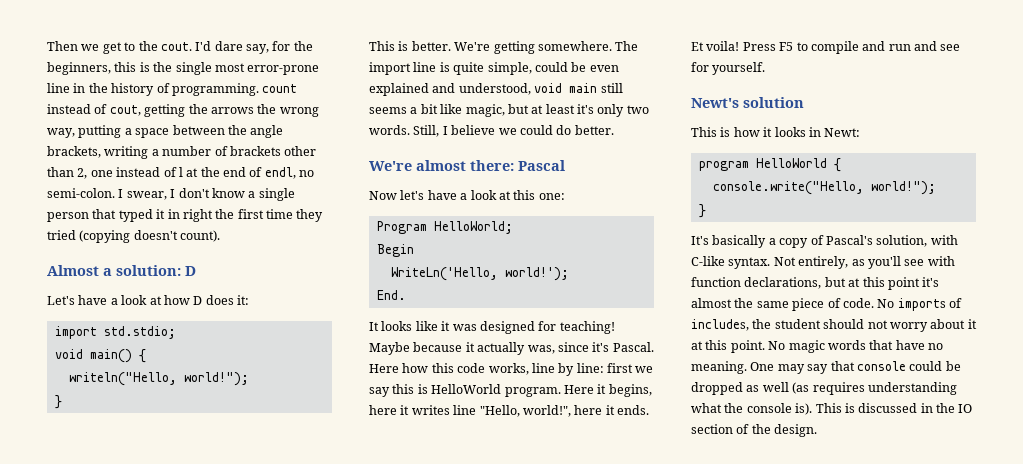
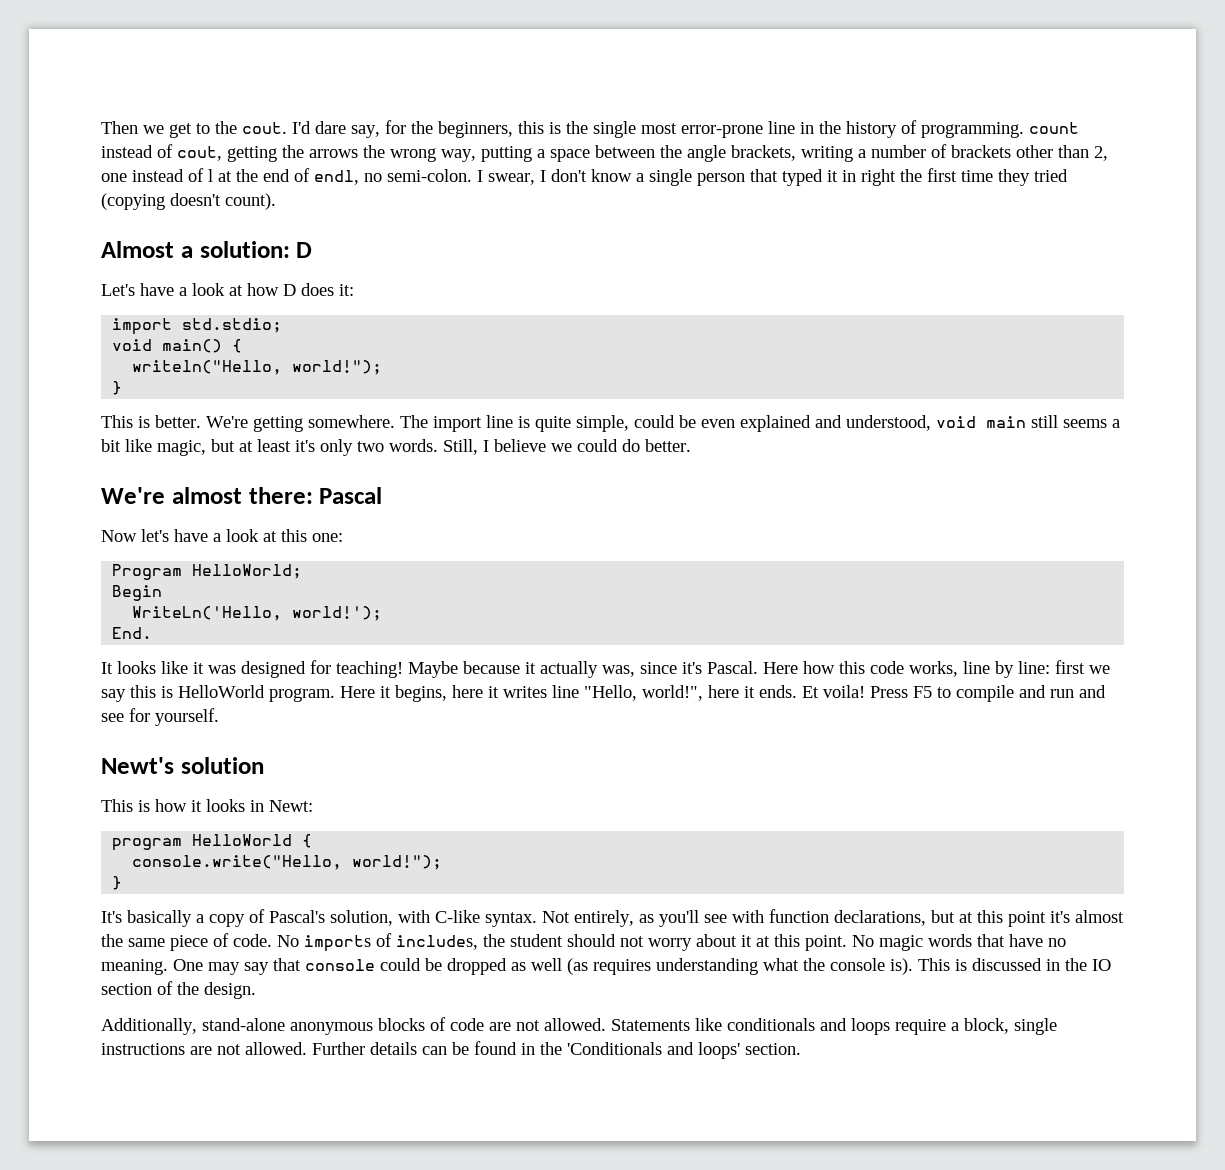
(818, 430) none -> [101,1017,1057,1035] [101,1041,801,1059] // Additionally, stand-alone anonymous blocks of code are not allowed. Statements like conditionals and loops require a block, single instructions are not allowed. Further details can be found in the 'Conditionals and loops' section.

